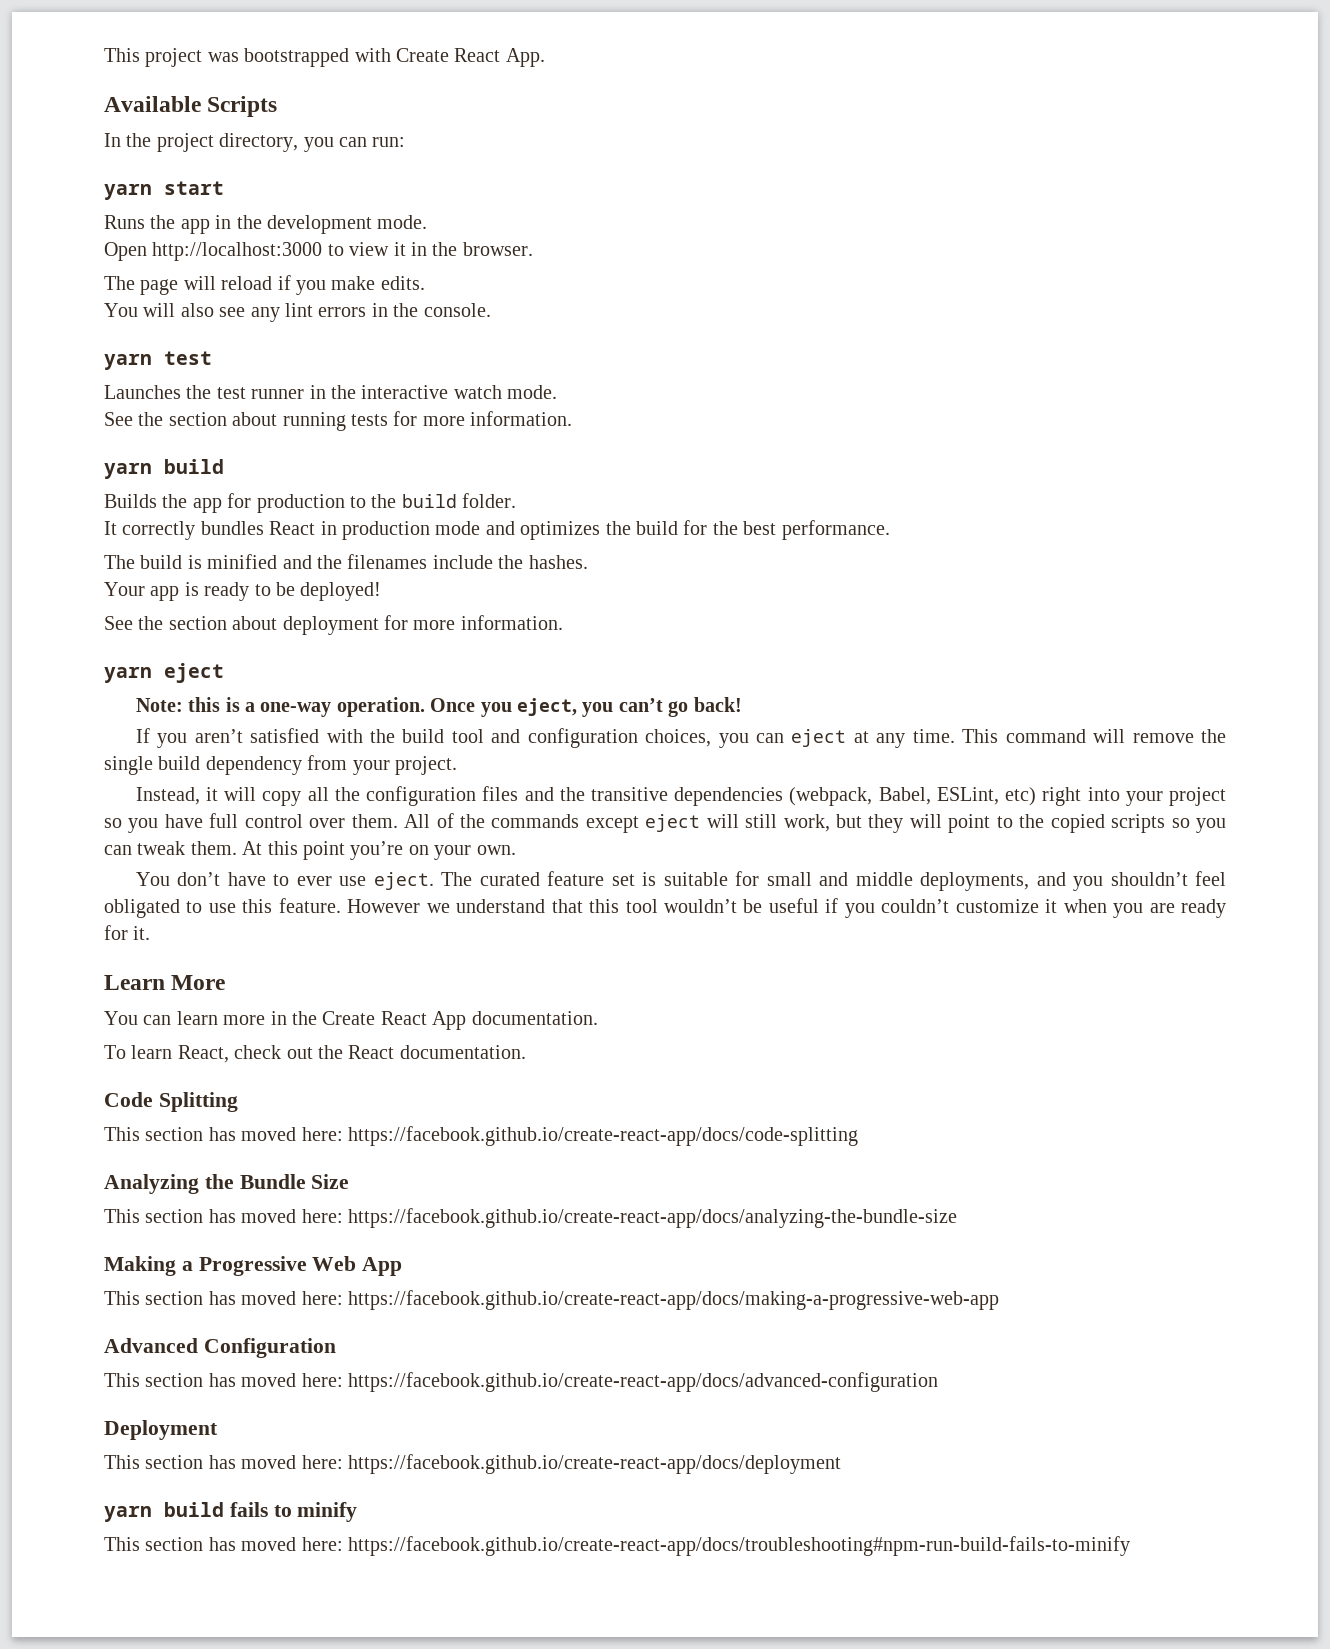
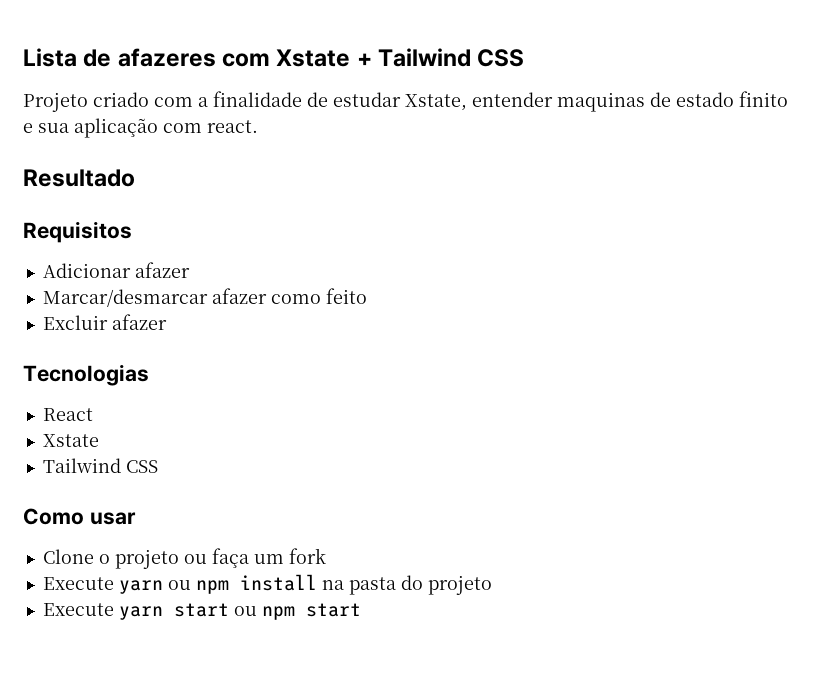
[104,48,545,67] [104,96,278,117] [104,133,406,152] [104,181,224,200] [104,215,428,234] [104,242,533,261] [104,275,425,295] [104,303,491,322] [104,351,212,370] [104,385,558,399] [104,411,573,431] [104,459,224,479] [104,493,517,513] [104,520,890,540] [104,554,588,569] [104,582,382,601] [104,615,563,635] [104,663,224,683] [135,697,742,717] [135,728,1226,748] [104,755,457,775] [135,786,1227,806] [104,813,1227,833] [104,841,516,860] [135,871,1227,891] [104,898,1227,918] [104,925,151,940] [104,975,226,990] [104,1011,598,1030] [104,1045,526,1063] [104,1092,238,1112] [104,1126,858,1146] [104,1174,350,1194] [104,1208,957,1228] [104,1256,403,1276] [104,1290,999,1310] [104,1338,336,1358] [104,1372,938,1392] [104,1420,218,1440] [104,1454,841,1474] [104,1502,358,1522] [104,1536,1130,1556] This project was bootstrapped with Create React App. // Available Scripts // In the project directory, you can run: // yarn start // Runs the app in the development mode. // Open http://localhost:3000 to view it in the browser. // The page will reload if you make edits. // You will also see any lint errors in the console. // yarn test // Launches the test runner in the interactive watch mode. // See the section about running tests for more information. // yarn build // Builds the app for production to the build folder. // It correctly bundles React in production mode and optimizes the build for the best performance. // The build is minified and the filenames include the hashes. // Your app is ready to be deployed! // See the section about deployment for more information. // yarn eject // Note: this is a one-way operation. Once you eject, you can’t go back! // If you aren’t satisfied with the build tool and configuration choices, you can eject at any time. This command will remove the single build dependency from your project. // Instead, it will copy all the configuration files and the transitive dependencies (webpack, Babel, ESLint, etc) right into your project so you have full control over them. All of the commands except eject will still work, but they will point to the copied scripts so you can tweak them. At this point you’re on your own. // You don’t have to ever use eject. The curated feature set is suitable for small and middle deployments, and you shouldn’t feel obligated to use this feature. However we understand that this tool wouldn’t be useful if you couldn’t customize it when you are ready for it. // Learn More // You can learn more in the Create React App documentation. // To learn React, check out the React documentation. // Code Splitting // This section has moved here: https://facebook.github.io/create-react-app/docs/code-splitting // Analyzing the Bundle Size // This section has moved here: https://facebook.github.io/create-react-app/docs/analyzing-the-bundle-size // Making a Progressive Web App // This section has moved here: https://facebook.github.io/create-react-app/docs/making-a-progressive-web-app // Advanced Configuration // This section has moved here: https://facebook.github.io/create-react-app/docs/advanced-configuration // Deployment // This section has moved here: https://facebook.github.io/create-react-app/docs/deployment // yarn build fails to minify // This section has moved here: https://facebook.github.io/create-react-app/docs/troubleshooting#npm-run-build-fails-to-minify -> [23,48,525,67] [23,91,788,112] [23,118,258,138] [23,169,135,187] [23,221,132,243] [42,262,190,278] [42,288,367,307] [42,314,167,330] [23,364,149,386] [42,408,93,421] [42,434,99,447] [42,458,158,473] [23,508,136,525] [42,548,326,569] [42,574,492,595] [42,603,361,620] Lista de afazeres com Xstate + Tailwind CSS // Projeto criado com a finalidade de estudar Xstate, entender maquinas de estado finito e sua aplicação com react. // Resultado // Requisitos // Adicionar afazer // Marcar/desmarcar afazer como feito // Excluir afazer // Tecnologias // React // Xstate // Tailwind CSS // Como usar // Clone o projeto ou faça um fork // Execute yarn ou npm install na pasta do projeto // Execute yarn start ou npm start

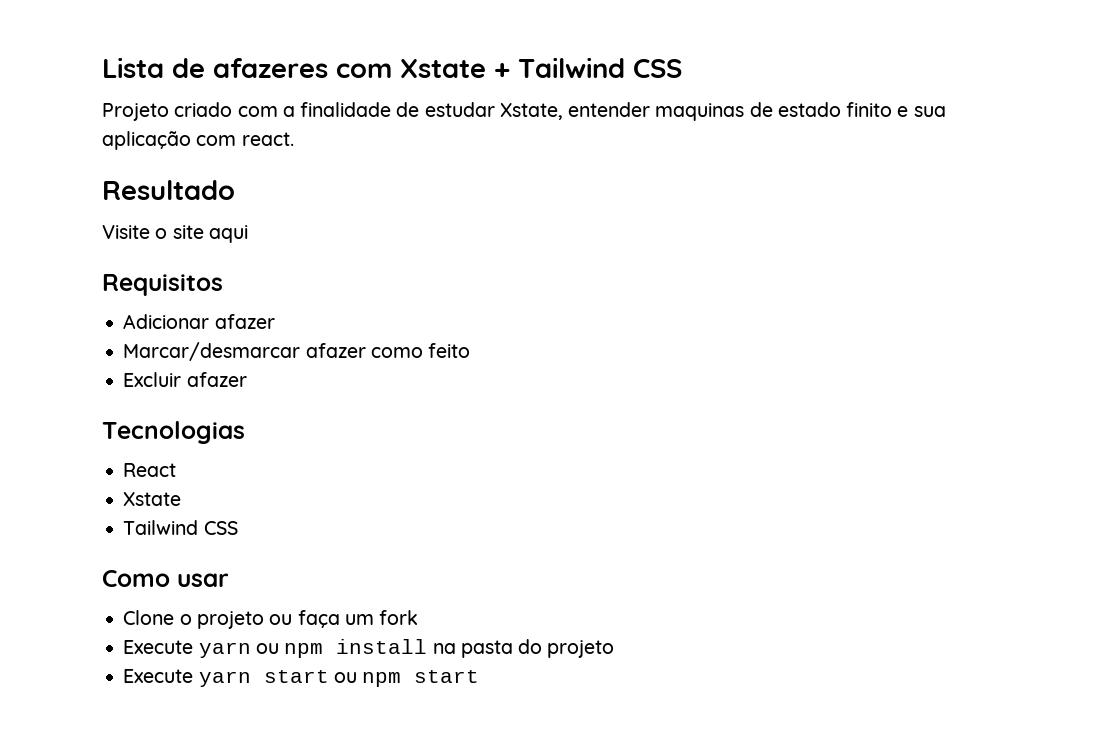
(135, 178) none -> [102,225,248,243] // Visite o site aqui

